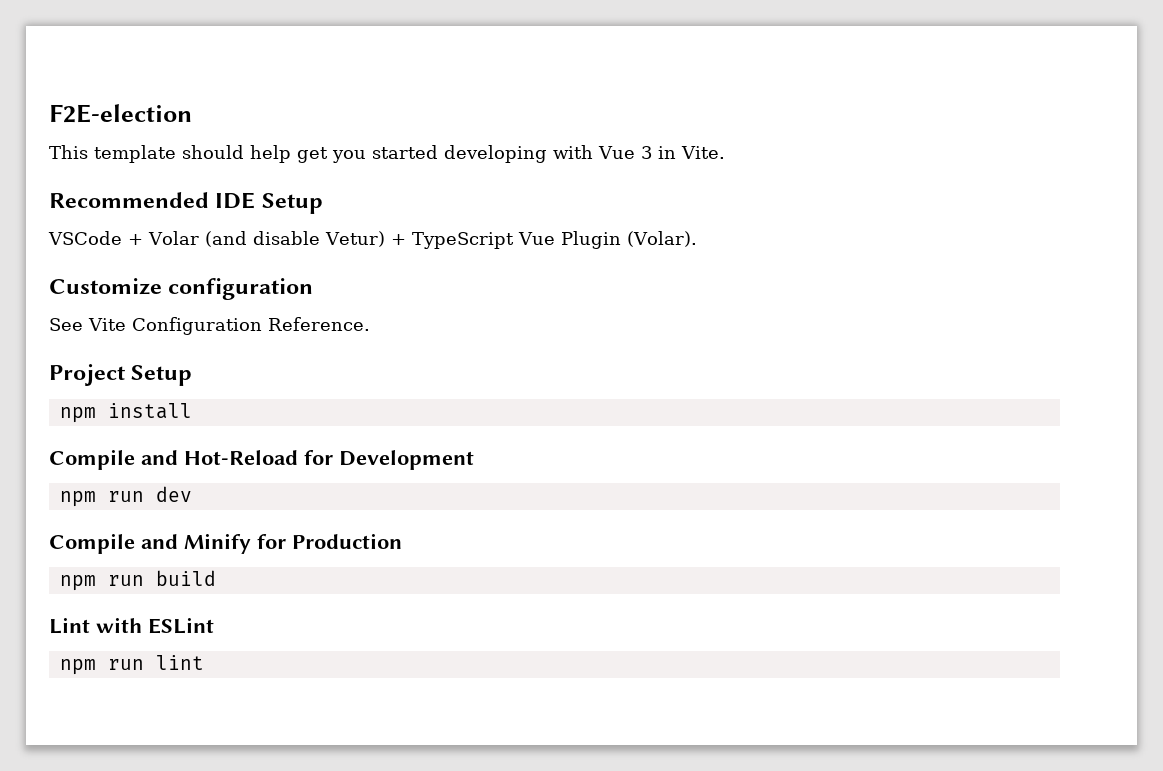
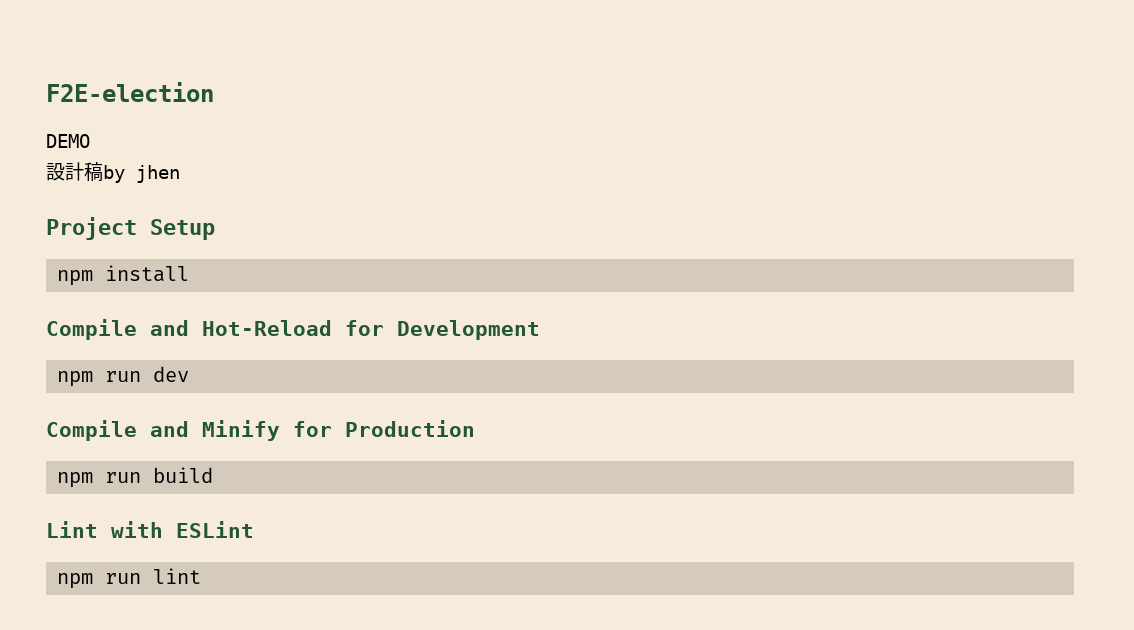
[49,145,725,163] [49,192,323,214] [48,231,697,249] [49,278,314,300] [49,317,370,335] This template should help get you started developing with Vue 3 in Vite. // Recommended IDE Setup // VSCode + Volar (and disable Vetur) + TypeScript Vue Plugin (Volar). // Customize configuration // See Vite Configuration Reference. -> [46,134,90,148] [46,162,180,183] DEMO // 設計稿by jhen

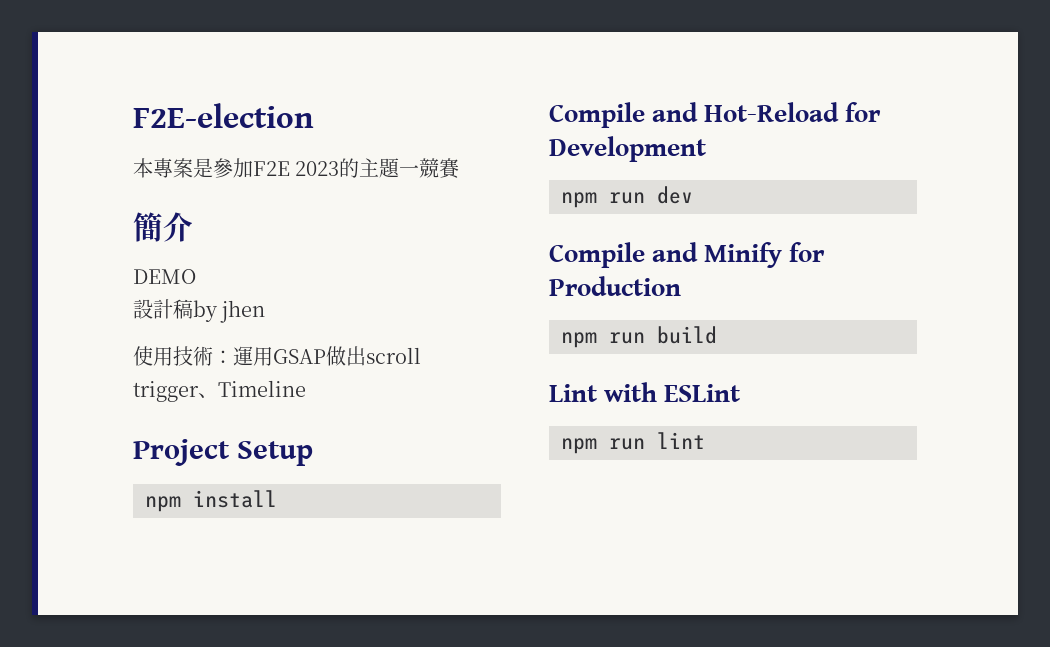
(214, 92) none -> [133,158,461,179] [133,212,193,242] // 本專案是參加F2E 2023的主題一競賽 // 簡介
(180, 174) none -> [133,346,421,366] [133,380,306,402] // 使用技術：運用GSAP做出scroll trigger、Timeline

